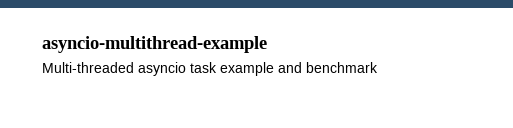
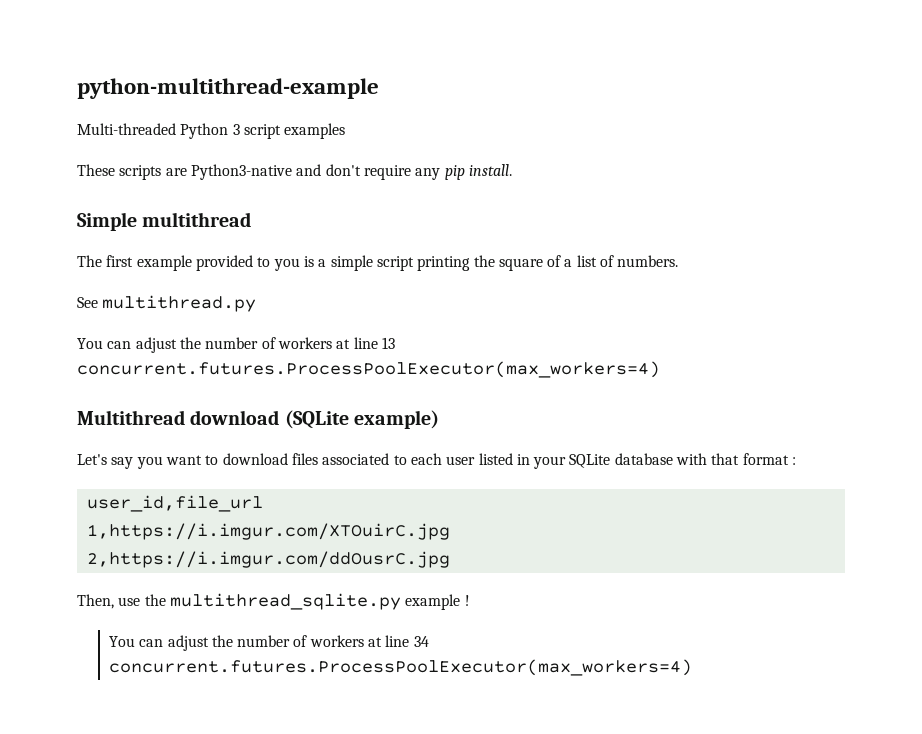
[42,36,267,53] asyncio-multithread-example -> [77,78,379,99] python-multithread-example
[138,62,378,76] asyncio task example and benchmark -> [180,123,346,139] [77,164,512,180] [77,212,252,231] [77,255,679,271] [77,295,257,312] [77,337,395,353] [77,361,660,378] [77,410,440,429] [77,453,797,469] [86,495,263,512] [86,523,450,540] [86,551,450,568] [77,593,470,610] [108,635,429,651] [108,659,692,676] Python 3 script examples // These scripts are Python3-native and don't require any pip install. // Simple multithread // The first example provided to you is a simple script printing the square of a list of numbers. // See multithread.py // You can adjust the number of workers at line 13 concurrent.futures.ProcessPoolExecutor(max_workers=4) // Multithread download (SQLite example) // Let's say you want to download files associated to each user listed in your SQLite database with that format : // user_id,file_url // 1,https://i.imgur.com/XTOuirC.jpg // 2,https://i.imgur.com/ddOusrC.jpg // Then, use the multithread_sqlite.py example ! // You can adjust the number of workers at line 34 concurrent.futures.ProcessPoolExecutor(max_workers=4)

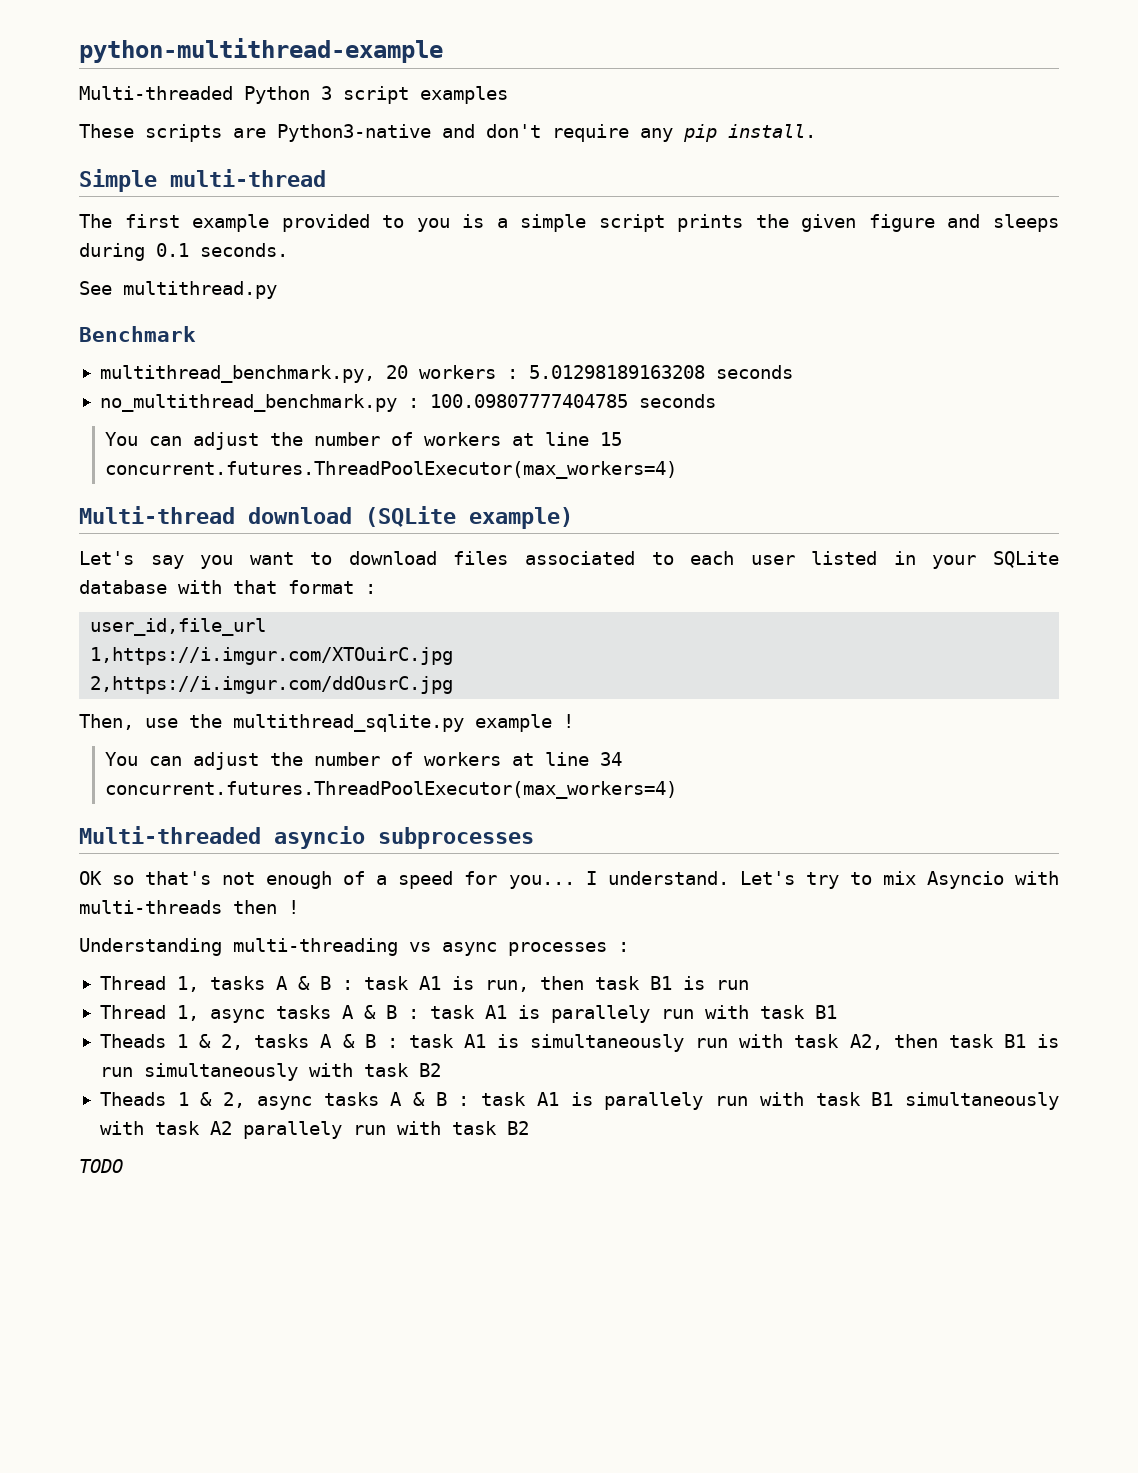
[142,212,252,227] multithread -> [170,169,326,187] multi-thread
[417,255,679,271] [77,295,257,312] [77,337,395,353] [77,361,660,378] [77,410,185,425] printing the square of a list of numbers. // See multithread.py // You can adjust the number of workers at line 13 concurrent.futures.ProcessPoolExecutor(max_workers=4) // Multithread -> [677,214,1059,232] [79,243,288,261] [79,281,277,299] [79,326,196,342] [99,365,793,383] [99,394,716,412] [105,432,623,450] [105,461,678,479] [79,506,235,524] prints the given figure and sleeps during 0.1 seconds. // See multithread.py // Benchmark // multithread_benchmark.py, 20 workers : 5.01298189163208 seconds // no_multithread_benchmark.py : 100.09807777404785 seconds // You can adjust the number of workers at line 15 concurrent.futures.ThreadPoolExecutor(max_workers=4) // Multi-thread
[108,659,692,676] concurrent.futures.ProcessPoolExecutor(max_workers=4) -> [105,781,678,799] [79,826,534,849] [79,871,1059,889] [79,900,299,914] [79,938,629,956] [99,976,749,992] [99,1005,837,1023] [99,1034,1060,1052] [99,1063,441,1081] [99,1092,1059,1110] [99,1121,529,1139] [79,1159,123,1173] concurrent.futures.ThreadPoolExecutor(max_workers=4) // Multi-threaded asyncio subprocesses // OK so that's not enough of a speed for you... I understand. Let's try to mix Asyncio with multi-threads then ! // Understanding multi-threading vs async processes : // Thread 1, tasks A & B : task A1 is run, then task B1 is run // Thread 1, async tasks A & B : task A1 is parallely run with task B1 // Theads 1 & 2, tasks A & B : task A1 is simultaneously run with task A2, then task B1 is run simultaneously with task B2 // Theads 1 & 2, async tasks A & B : task A1 is parallely run with task B1 simultaneously with task A2 parallely run with task B2 // TODO

